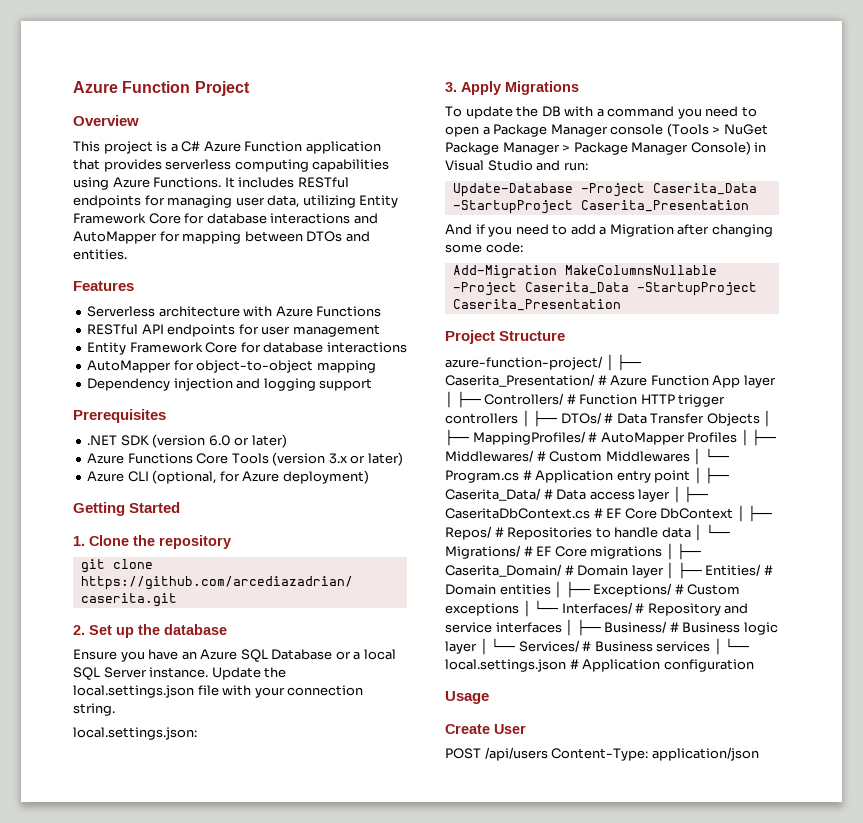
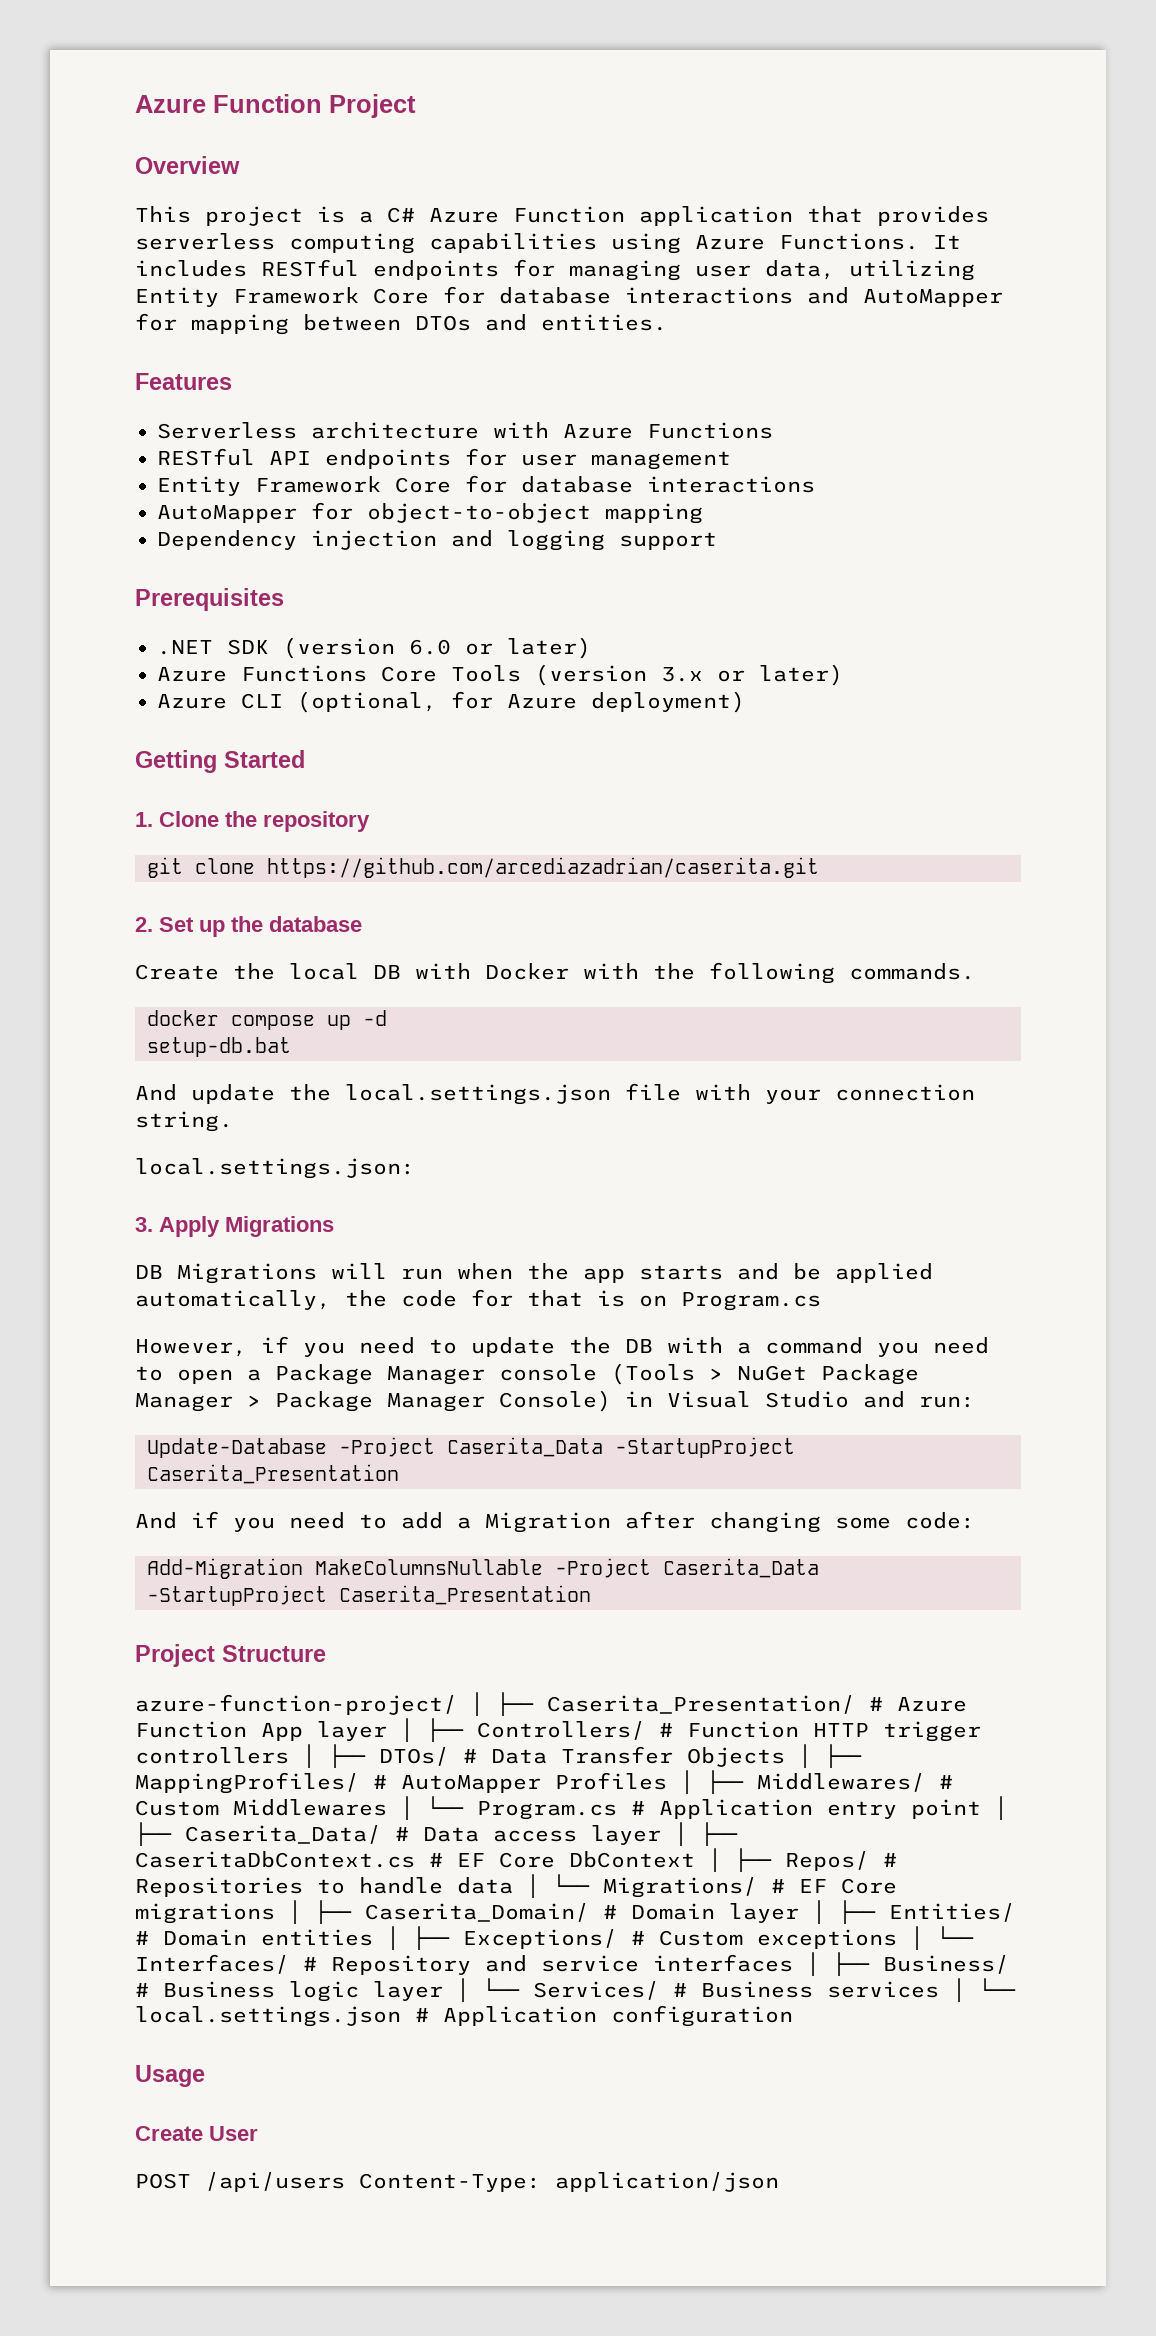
[73,649,396,662] [73,667,261,680] Ensure you have an Azure SQL Database or a local SQL Server instance. Update -> [135,962,975,984] [147,1010,387,1030] [147,1037,291,1057] [135,1084,275,1104] Create the local DB with Docker with the following commands. // docker compose up -d // setup-db.bat // And update
[445,106,462,117] To -> [135,1263,933,1284] [135,1289,821,1311] [135,1336,457,1357] DB Migrations will run when the app starts and be applied automatically, the code for that is on Program.cs // However, if you need to

